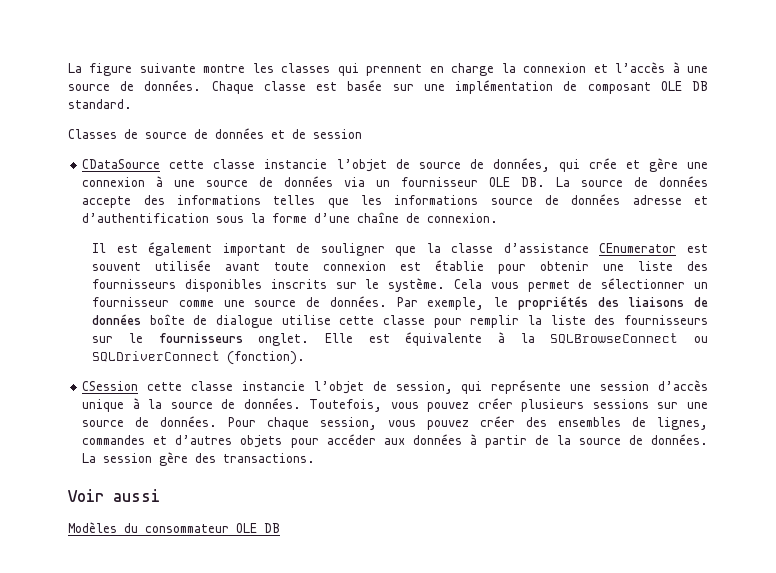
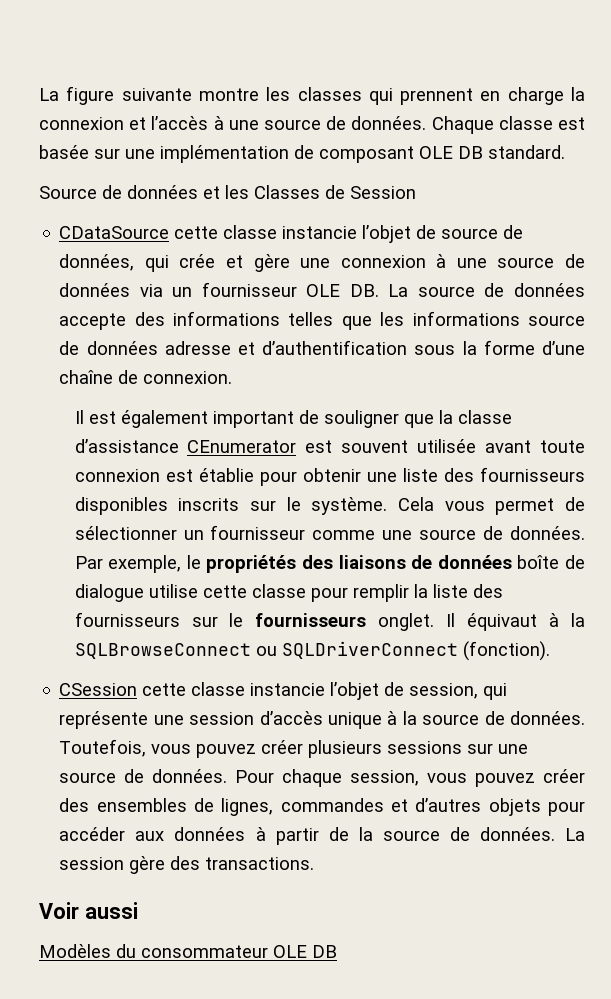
[68,128,362,139] Classes de source de données et de session -> [39,185,416,199] Source de données et les Classes de Session
[324,332,483,346] Elle est équivalente -> [446,613,538,631] Il équivaut

